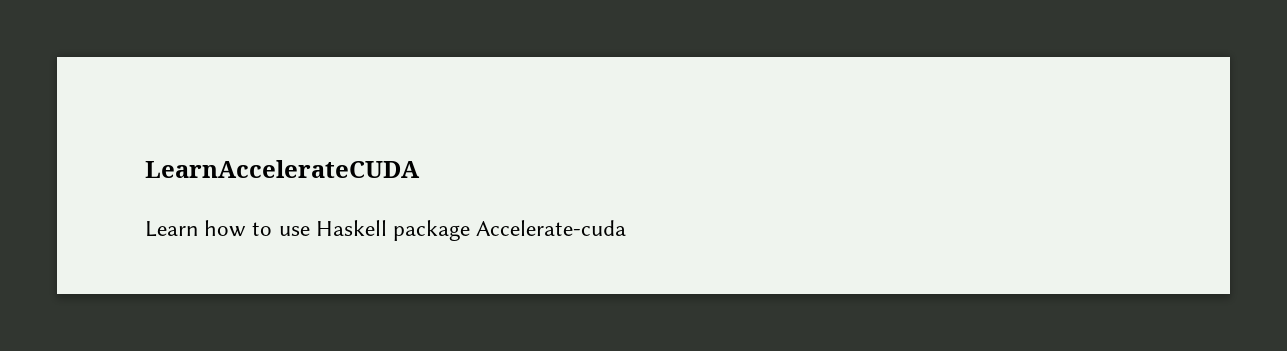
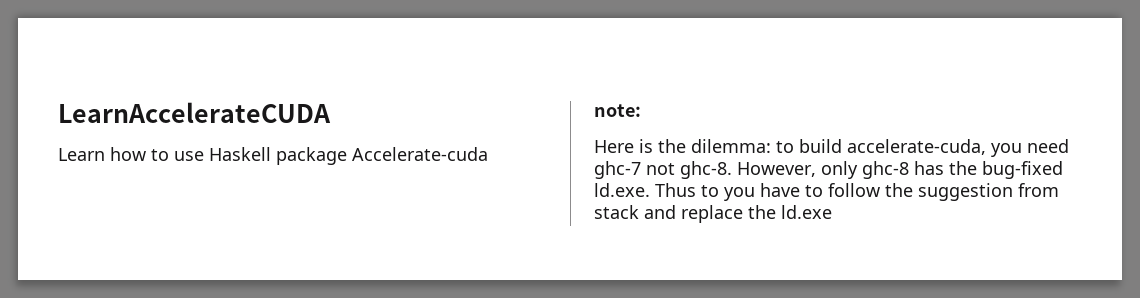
(627, 228) none -> [594,104,641,117] [594,139,1069,157] [594,161,1063,179] [594,183,1059,201] [594,205,832,223] // note: // Here is the dilemma: to build accelerate-cuda, you need ghc-7 not ghc-8. However, only ghc-8 has the bug-fixed ld.exe. Thus to you have to follow the suggestion from stack and replace the ld.exe

